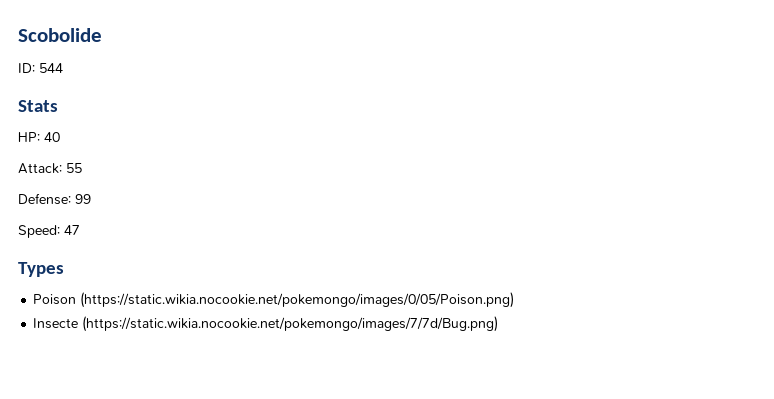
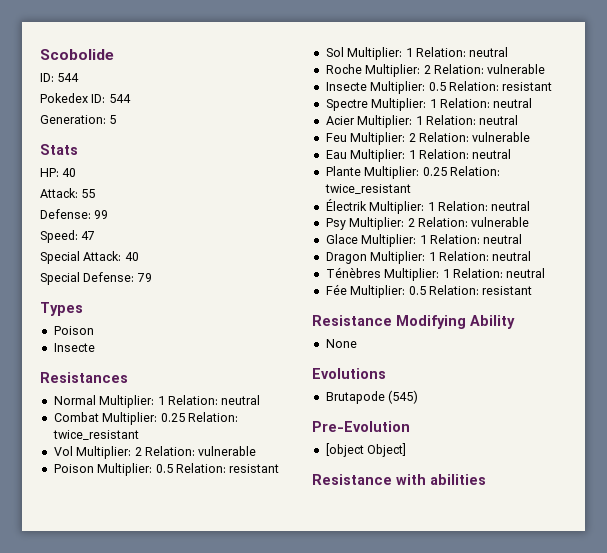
(63, 68) none -> [40,93,131,103] [40,115,117,124] // Pokedex ID: 544 // Generation: 5
(80, 230) none -> [40,251,139,264] [40,272,152,285] // Special Attack: 40 // Special Defense: 79
[80,292,515,308] [33,316,499,332] (https://static.wikia.nocookie.net/pokemongo/images/0/05/Poison.png) // Insecte (https://static.wikia.nocookie.net/pokemongo/images/7/7d/Bug.png) -> [53,343,95,352] [40,372,128,383] [53,395,261,408] [53,412,238,425] [52,430,139,440] [53,446,257,459] [53,463,280,476] [325,47,509,60] [325,64,546,77] [325,81,553,94] [325,98,533,111] [325,115,519,128] [325,132,531,145] [325,149,512,162] [325,166,500,179] [324,184,411,194] [325,199,531,214] [325,217,530,230] [325,234,523,247] [325,251,532,264] [325,267,546,281] [325,284,533,298] [312,315,515,329] [325,339,357,348] [312,368,386,379] [325,390,419,404] [312,421,410,432] [325,443,407,457] [312,474,486,485] // Insecte // Resistances // Normal Multiplier: 1 Relation: neutral // Combat Multiplier: 0.25 Relation: twice_resistant // Vol Multiplier: 2 Relation: vulnerable // Poison Multiplier: 0.5 Relation: resistant // Sol Multiplier: 1 Relation: neutral // Roche Multiplier: 2 Relation: vulnerable // Insecte Multiplier: 0.5 Relation: resistant // Spectre Multiplier: 1 Relation: neutral // Acier Multiplier: 1 Relation: neutral // Feu Multiplier: 2 Relation: vulnerable // Eau Multiplier: 1 Relation: neutral // Plante Multiplier: 0.25 Relation: twice_resistant // Électrik Multiplier: 1 Relation: neutral // Psy Multiplier: 2 Relation: vulnerable // Glace Multiplier: 1 Relation: neutral // Dragon Multiplier: 1 Relation: neutral // Ténèbres Multiplier: 1 Relation: neutral // Fée Multiplier: 0.5 Relation: resistant // Resistance Modifying Ability // None // Evolutions // Brutapode (545) // Pre-Evolution // [object Object] // Resistance with abilities

